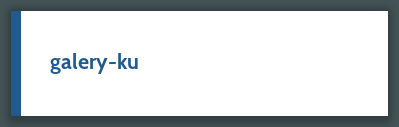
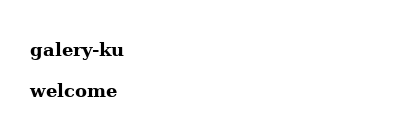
(139, 63) none -> [29,83,117,97] // welcome

